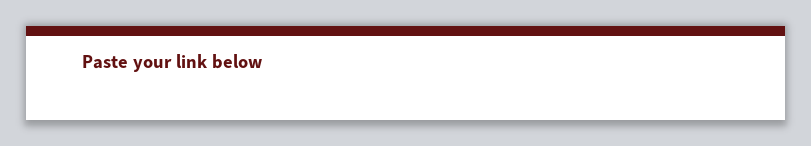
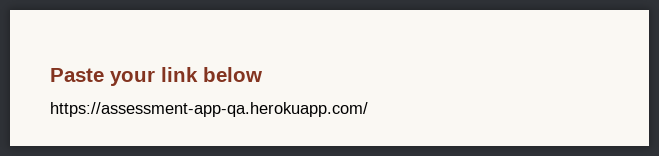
(262, 61) none -> [50,102,368,117] // https://assessment-app-qa.herokuapp.com/

